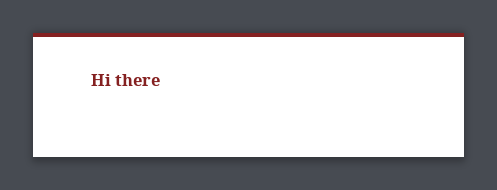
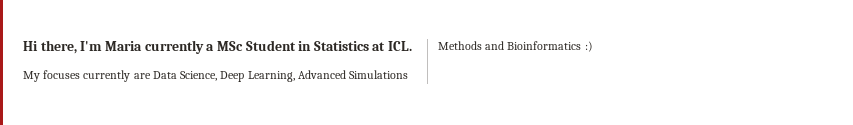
[115,74,161,86] there -> [40,40,413,54] [23,70,409,82] [438,41,593,52] there, I'm Maria currently a MSc Student in Statistics at ICL. // My focuses currently are Data Science, Deep Learning, Advanced Simulations Methods and Bioinformatics :)

